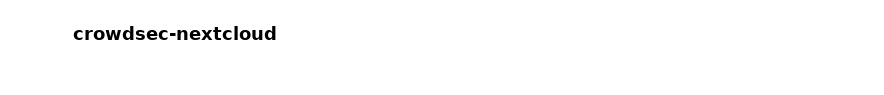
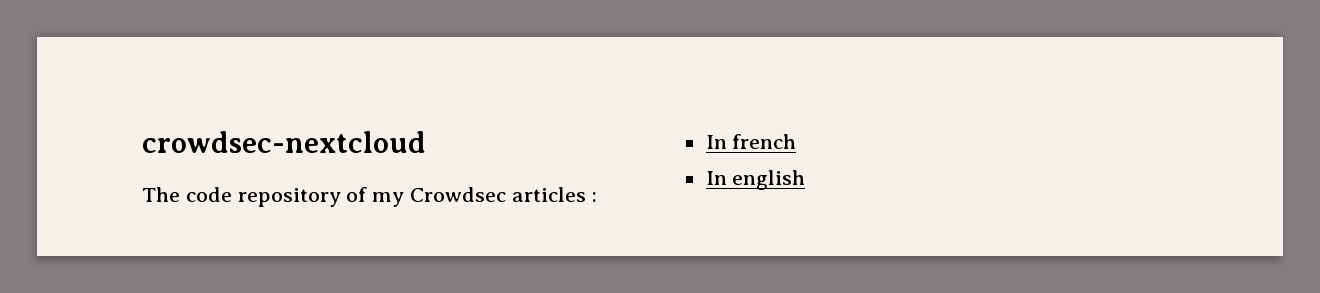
(277, 33) none -> [142,187,597,207] [705,134,797,149] [705,170,806,190] // The code repository of my Crowdsec articles : // In french // In english

